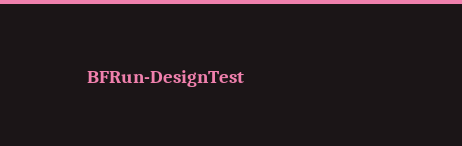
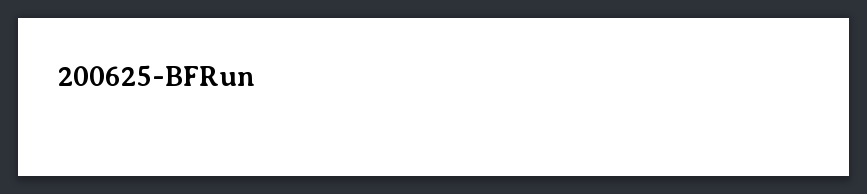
[87,70,244,87] BFRun-DesignTest -> [57,65,255,86] 200625-BFRun

